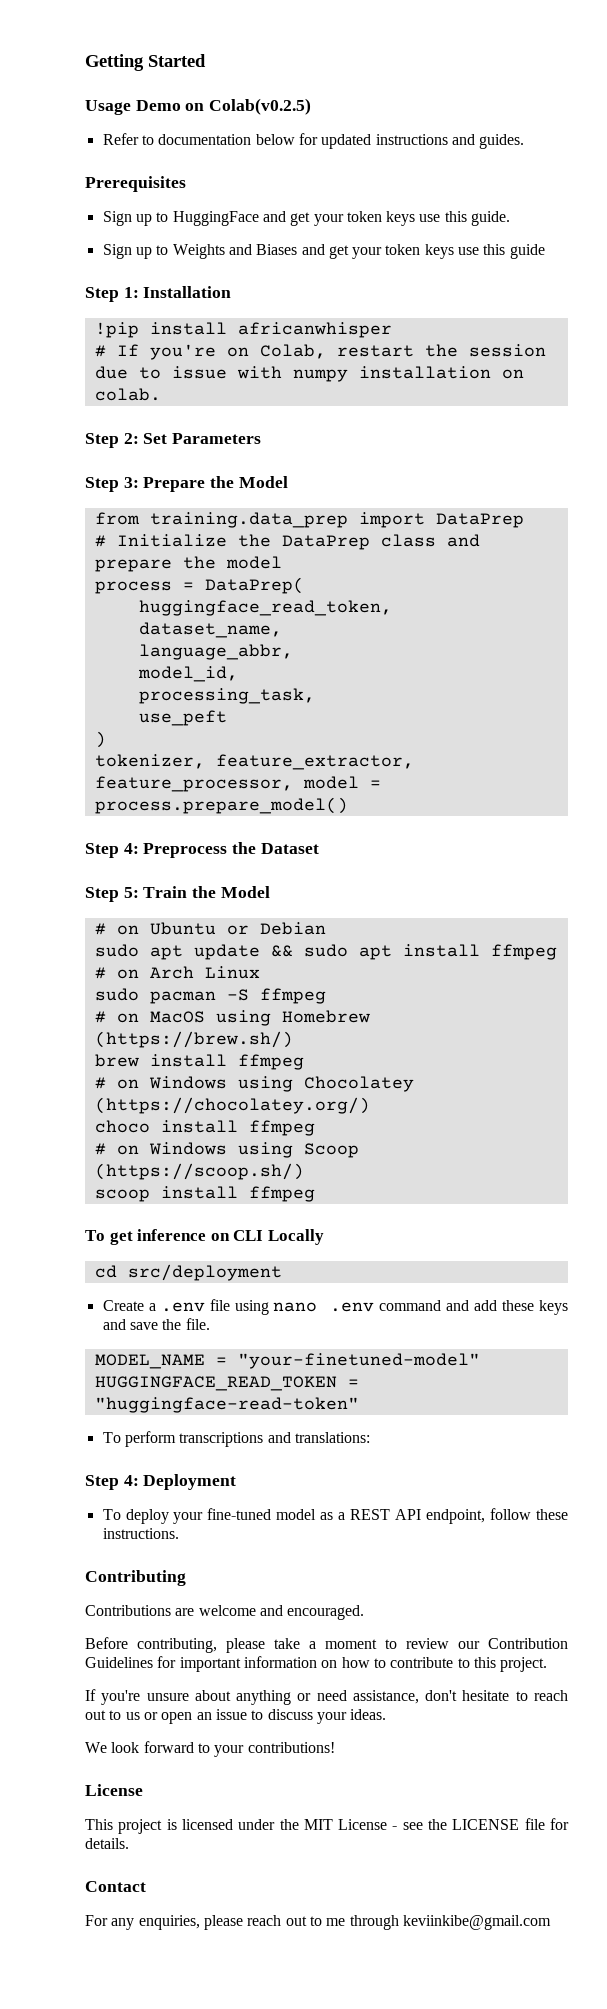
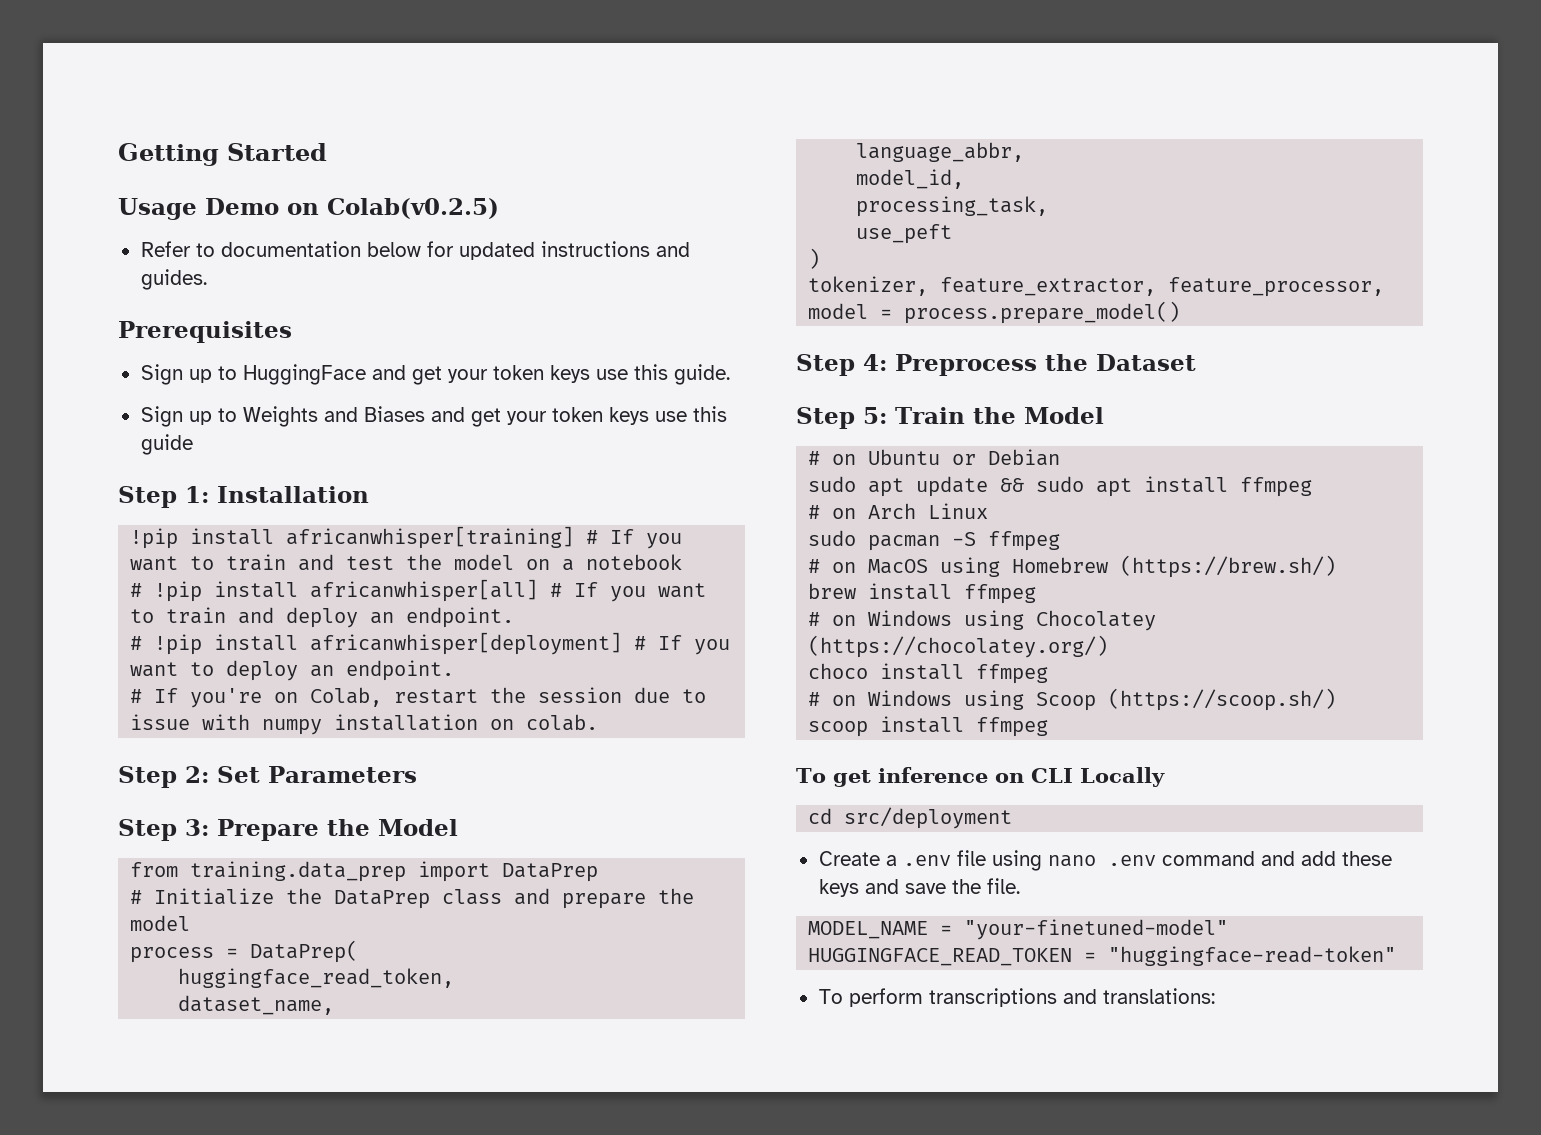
[237,322,392,338] africanwhisper -> [286,526,683,549] [130,554,683,571] [130,579,707,602] [130,607,515,628] [130,632,731,655] [130,660,455,681] africanwhisper[training] # If you want to train and test the model on a notebook // # !pip install africanwhisper[all] # If you want to train and deploy an endpoint. // # !pip install africanwhisper[deployment] # If you want to deploy an endpoint.
[85,1474,237,1490] [102,1508,568,1524] [102,1528,179,1539] [85,1570,186,1586] [85,1605,365,1620] [85,1637,568,1653] [85,1656,548,1672] [85,1689,568,1705] [85,1709,387,1724] [85,1741,335,1757] [85,1784,143,1796] [85,1818,570,1834] [85,1838,129,1849] [85,1881,146,1892] [85,1915,551,1930] // Step 4: Deployment // To deploy your fine-tuned model as a REST API endpoint, follow these instructions. // Contributing // Contributions are welcome and encouraged. // Before contributing, please take a moment to review our Contribution Guidelines for important information on how to contribute to this project. // If you're unsure about anything or need assistance, don't hesitate to reach out to us or open an issue to discuss your ideas. // We look forward to your contributions! // License // This project is licensed under the MIT License - see the LICENSE file for details. // Contact // For any enquiries, please reach out to me through keviinkibe@gmail.com -> (1215, 996) none

